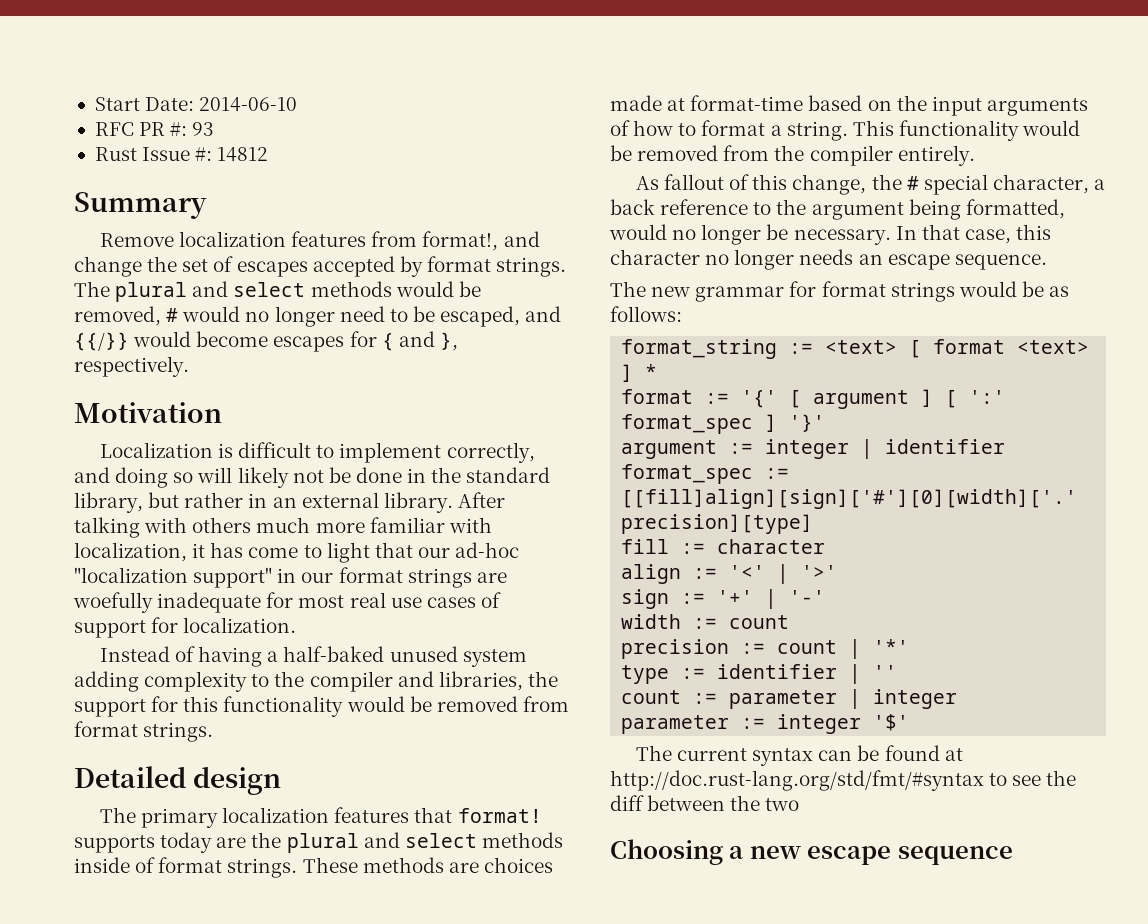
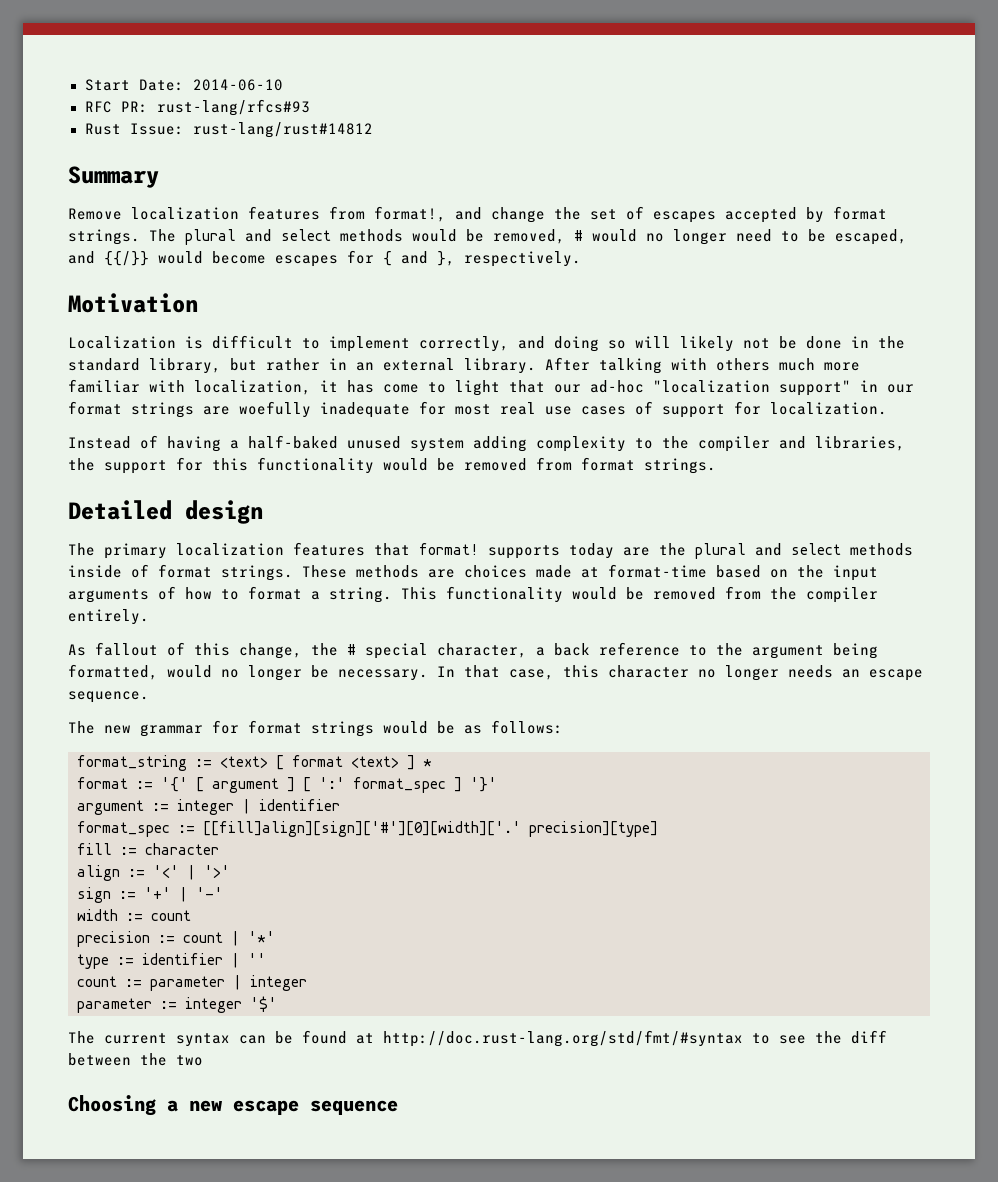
[139,122,215,136] [94,147,269,162] PR #: 93 // Rust Issue #: 14812 -> [120,99,310,116] [84,122,373,138] PR: rust-lang/rfcs#93 // Rust Issue: rust-lang/rust#14812

